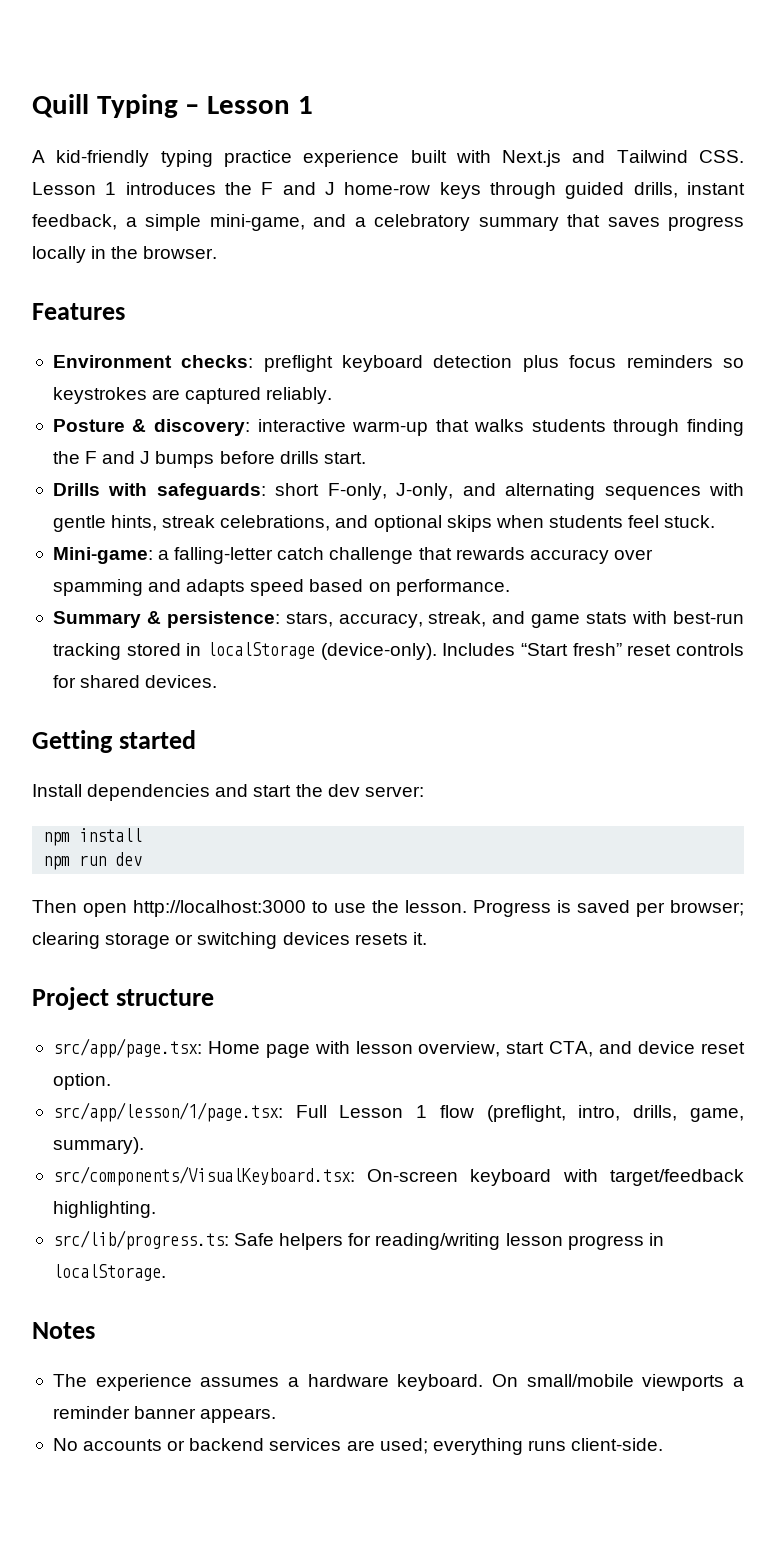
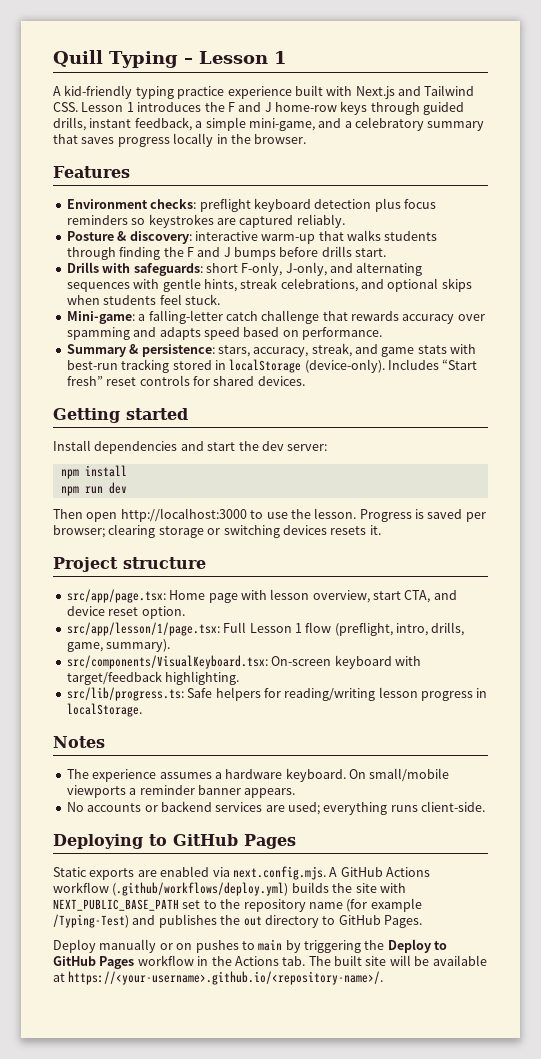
(664, 1444) none -> [53,834,296,849] [53,866,430,880] [53,882,406,896] [53,898,422,912] [53,914,422,928] [53,939,448,953] [53,955,487,969] [53,971,384,985] // Deploying to GitHub Pages // Static exports are enabled via next.config.mjs. A GitHub Actions workflow (.github/workflows/deploy.yml) builds the site with NEXT_PUBLIC_BASE_PATH set to the repository name (for example /Typing-Test) and publishes the out directory to GitHub Pages. // Deploy manually or on pushes to main by triggering the Deploy to GitHub Pages workflow in the Actions tab. The built site will be available at https://<your-username>.github.io/<repository-name>/.

